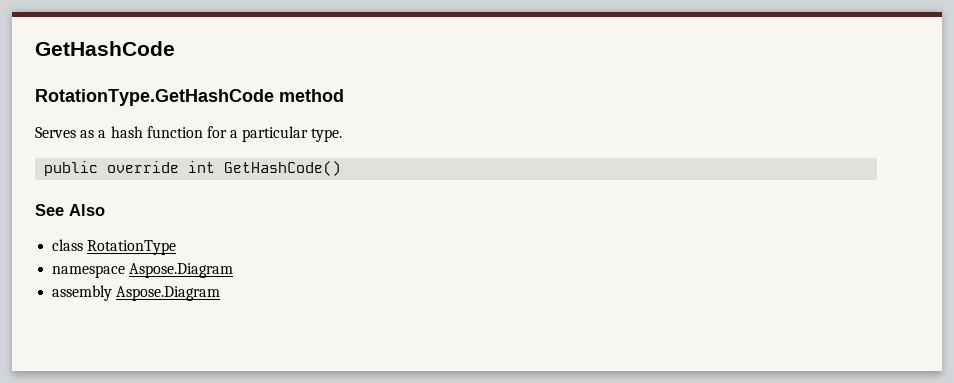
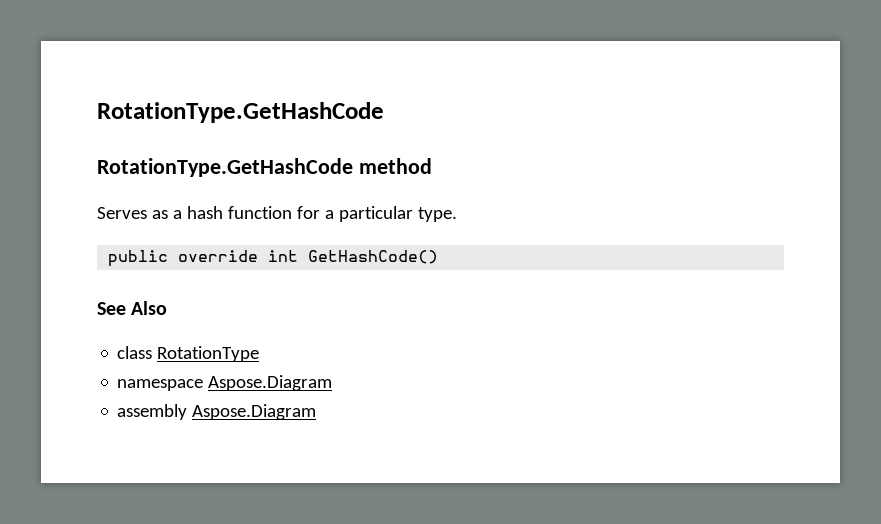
[35,41,175,56] GetHashCode -> [97,102,384,123] RotationType.GetHashCode

